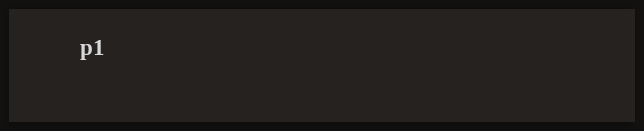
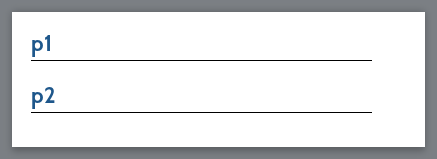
(105, 50) none -> [31,87,56,109] // p2

